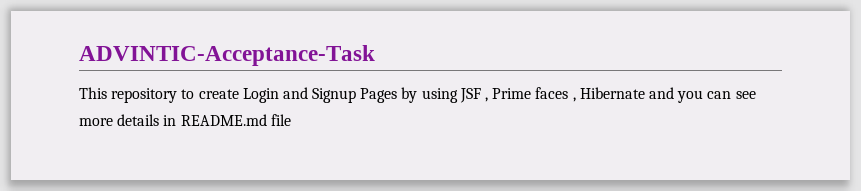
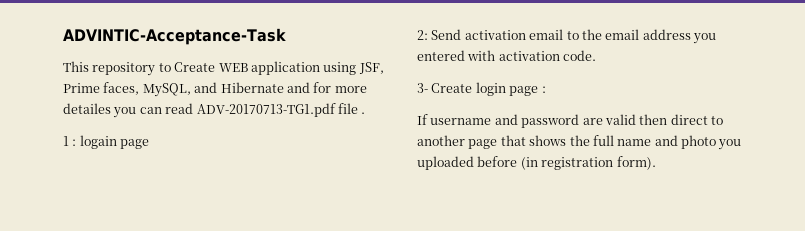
[198,87,756,103] [79,114,291,126] create Login and Signup Pages by using JSF , Prime faces , Hibernate and you can see more details in README.md file -> [174,61,384,75] [63,82,367,97] [63,103,366,118] [63,135,150,149] [417,29,716,44] [417,50,597,61] [417,82,546,96] [417,114,723,128] [417,135,742,150] [417,156,656,170] Create WEB application using JSF, Prime faces, MySQL, and Hibernate and for more detailes you can read ADV-20170713-TG1.pdf file . // 1 : logain page // 2: Send activation email to the email address you entered with activation code. // 3- Create login page : // If username and password are valid then direct to another page that shows the full name and photo you uploaded before (in registration form).

